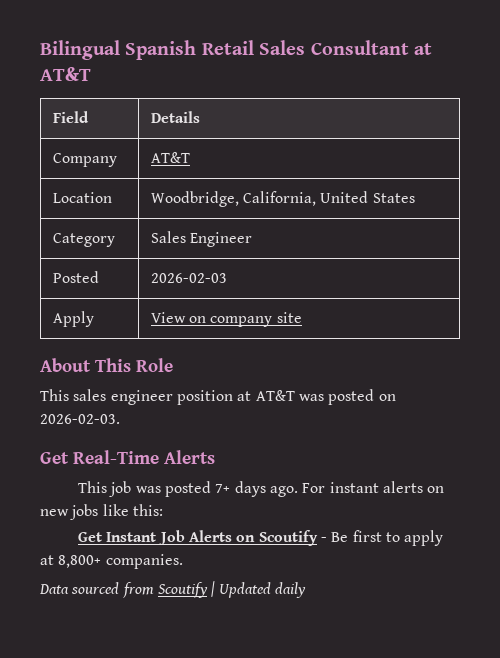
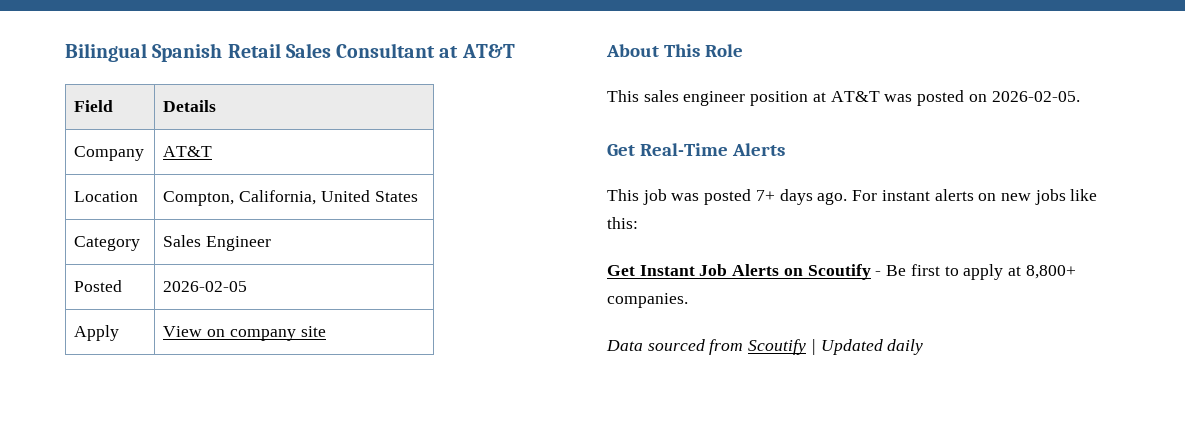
[150,191,239,207] Woodbridge, -> [163,191,235,206] Compton,
[150,273,227,283] 2026-02-03 -> [163,281,248,292] 2026-02-05
[40,414,120,424] 2026-02-03. -> [991,91,1080,102] 2026-02-05.

